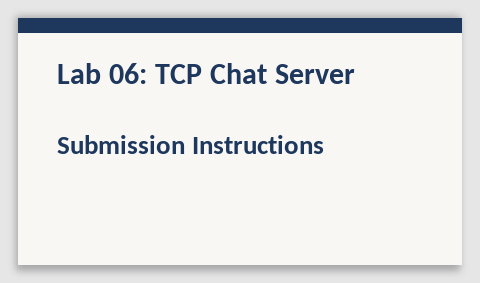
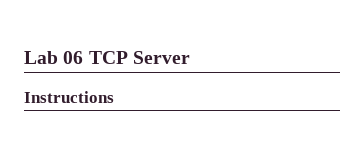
[109,63,268,84] 06: TCP Chat -> [63,51,128,64] 06 TCP
[57,135,185,154] Submission -> (190, 57) none

